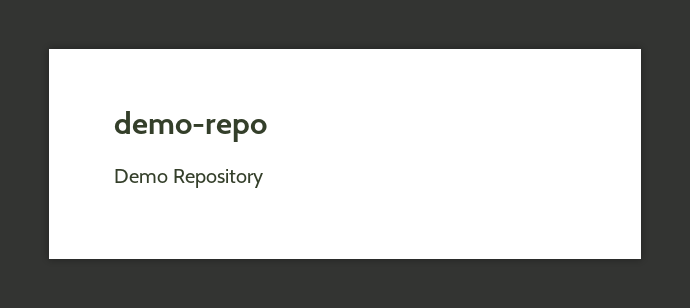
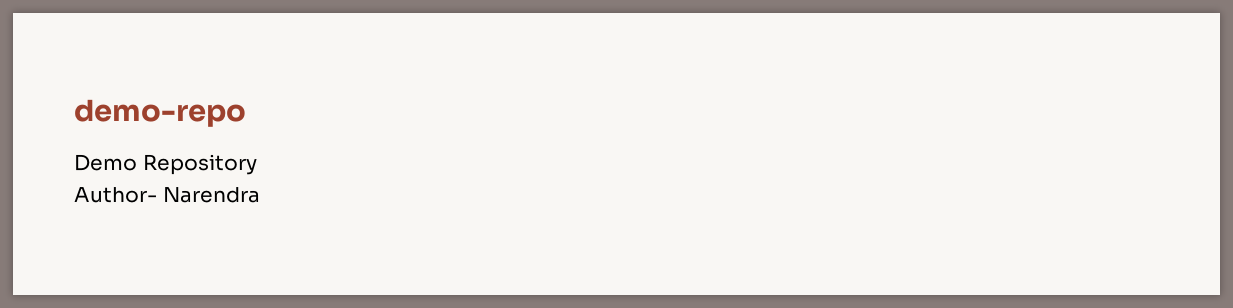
(264, 178) none -> [74,187,260,203] // Author- Narendra

